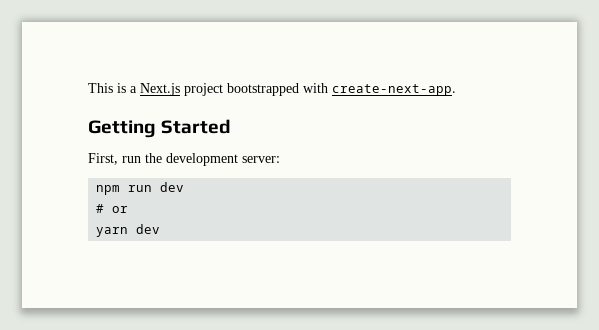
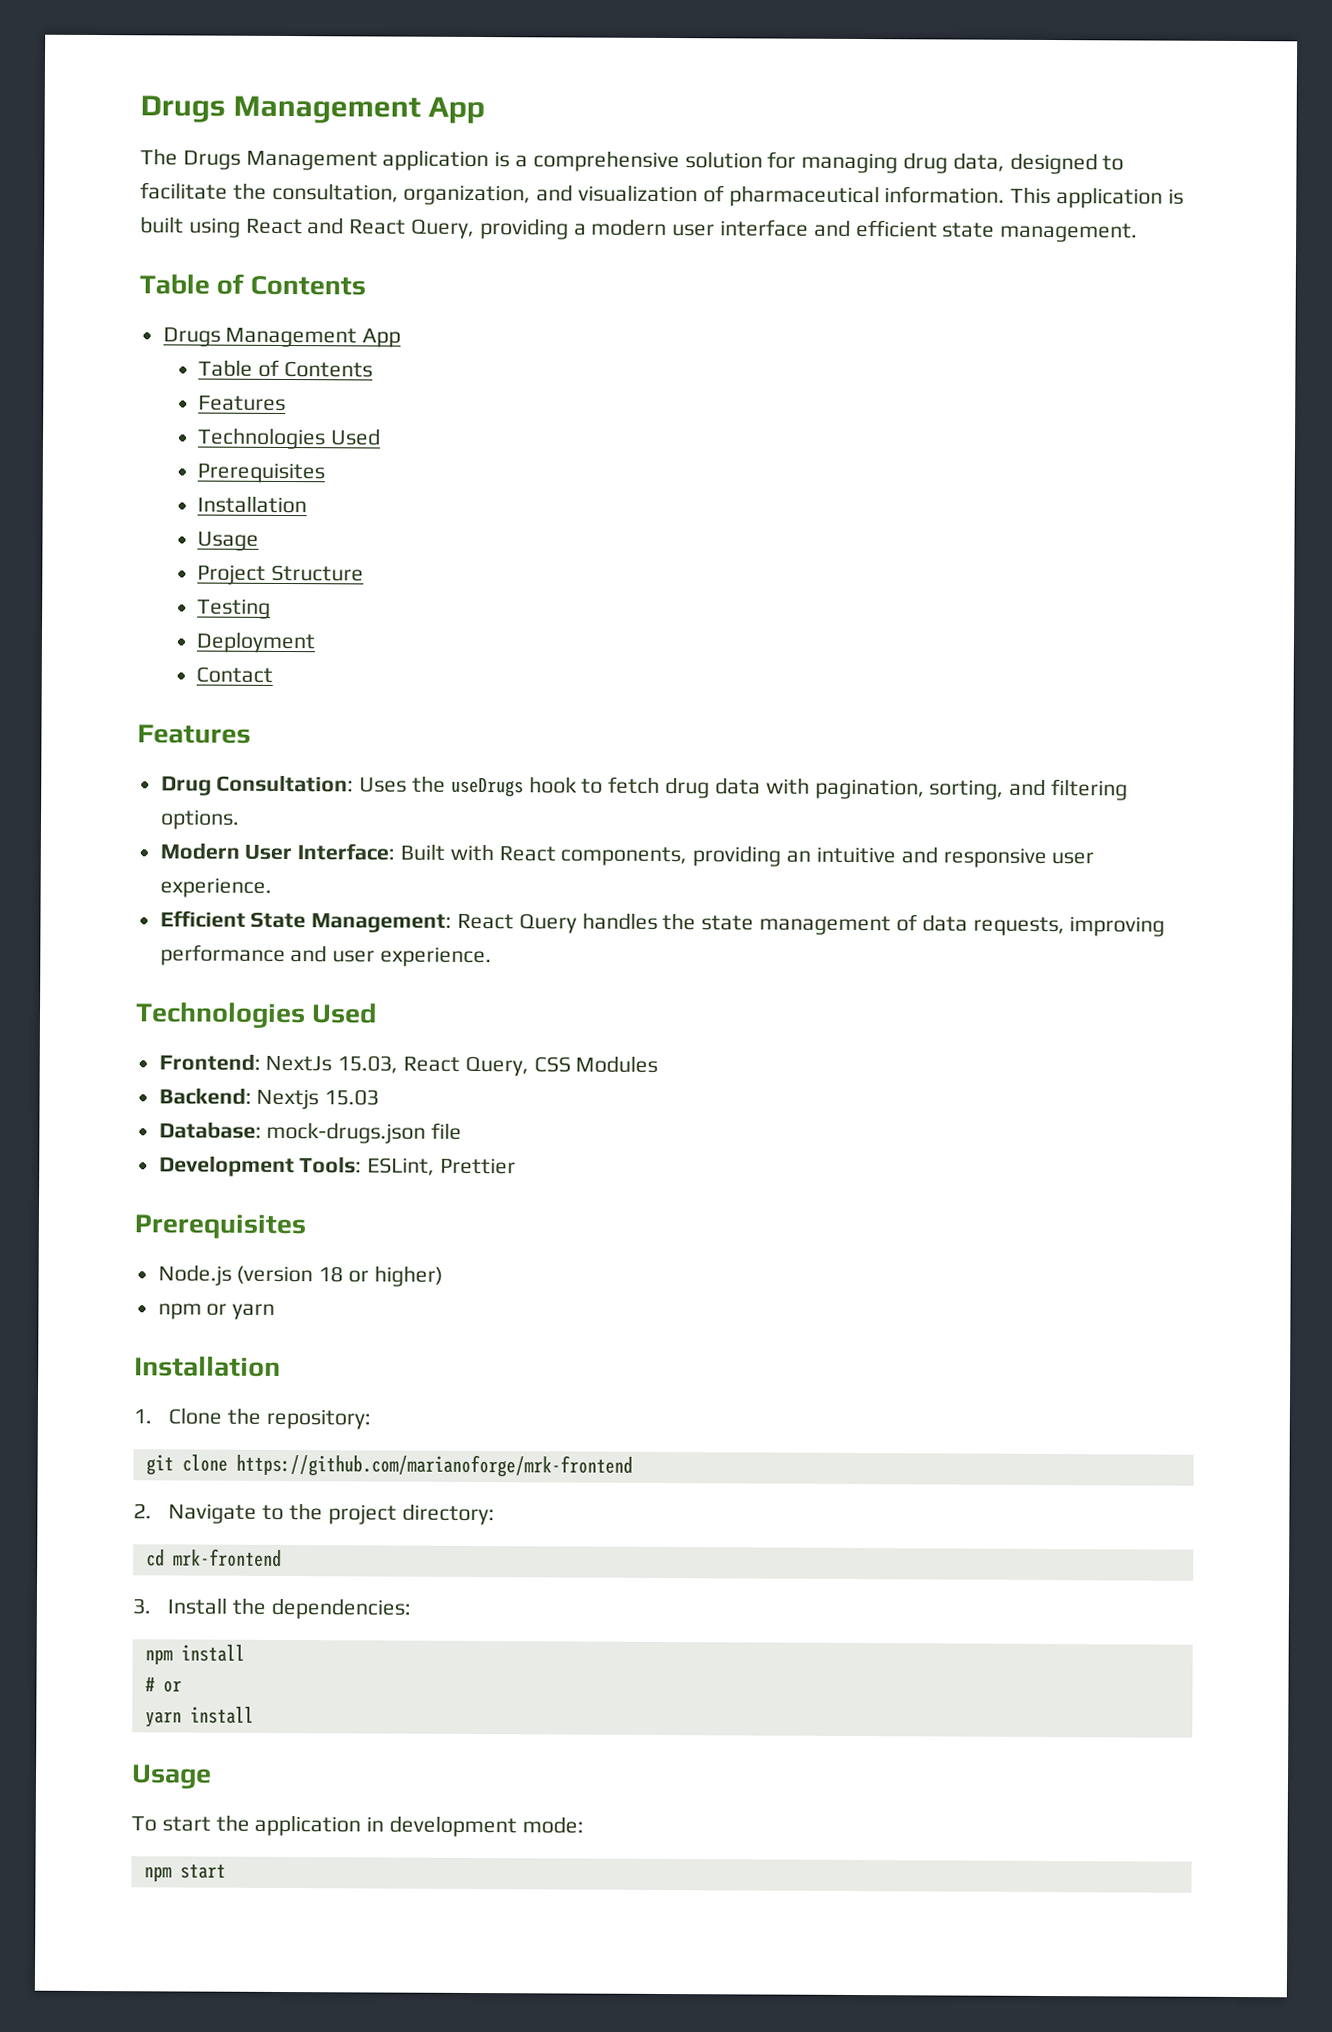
[88,83,456,96] [88,119,232,138] [88,153,280,166] [96,182,185,195] [96,204,129,213] [96,224,161,237] This is a Next.js project bootstrapped with create-next-app. // Getting Started // First, run the development server: // npm run dev // # or // yarn dev -> [140,95,486,125] [140,148,1125,175] [140,182,1184,209] [140,216,1139,243] [139,273,366,296] [162,327,402,348] [197,359,373,378] [197,395,286,411] [196,427,381,450] [196,462,325,484] [196,495,307,514] [196,531,259,551] [196,564,364,585] [196,598,271,619] [195,631,316,654] [195,666,273,683] [137,724,251,744] [160,774,1128,801] [159,809,240,830] [159,842,1095,868] [159,877,272,898] [159,910,1166,937] [159,944,493,968] [135,1002,378,1029] [158,1053,659,1077] [158,1087,380,1110] [158,1121,463,1144] [158,1155,517,1178] [134,1214,306,1240] [157,1264,443,1287] [157,1303,276,1320] [134,1356,281,1377] [133,1407,371,1430] [145,1453,633,1478] [133,1503,495,1526] [145,1548,282,1567] [132,1597,411,1620] [144,1644,245,1665] [144,1677,182,1693] [144,1706,254,1728] [131,1764,212,1789] [131,1814,584,1838] [143,1864,226,1882] Drugs Management App // The Drugs Management application is a comprehensive solution for managing drug data, designed to facilitate the consultation, organization, and visualization of pharmaceutical information. This application is built using React and React Query, providing a modern user interface and efficient state management. // Table of Contents // Drugs Management App // Table of Contents // Features // Technologies Used // Prerequisites // Installation // Usage // Project Structure // Testing // Deployment // Contact // Features // Drug Consultation: Uses the useDrugs hook to fetch drug data with pagination, sorting, and filtering options. // Modern User Interface: Built with React components, providing an intuitive and responsive user experience. // Efficient State Management: React Query handles the state management of data requests, improving performance and user experience. // Technologies Used // Frontend: NextJs 15.03, React Query, CSS Modules // Backend: Nextjs 15.03 // Database: mock-drugs.json file // Development Tools: ESLint, Prettier // Prerequisites // Node.js (version 18 or higher) // npm or yarn // Installation // 1. Clone the repository: // git clone https://github.com/marianoforge/mrk-frontend // 2. Navigate to the project directory: // cd mrk-frontend // 3. Install the dependencies: // npm install // # or // yarn install // Usage // To start the application in development mode: // npm start

